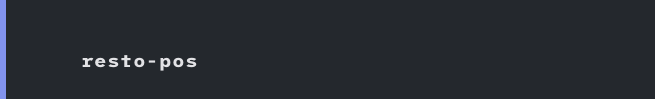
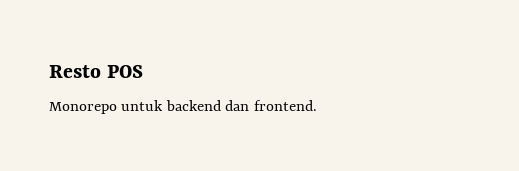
[81,55,198,71] resto-pos -> [49,65,144,78] [49,100,317,114] Resto POS // Monorepo untuk backend dan frontend.

